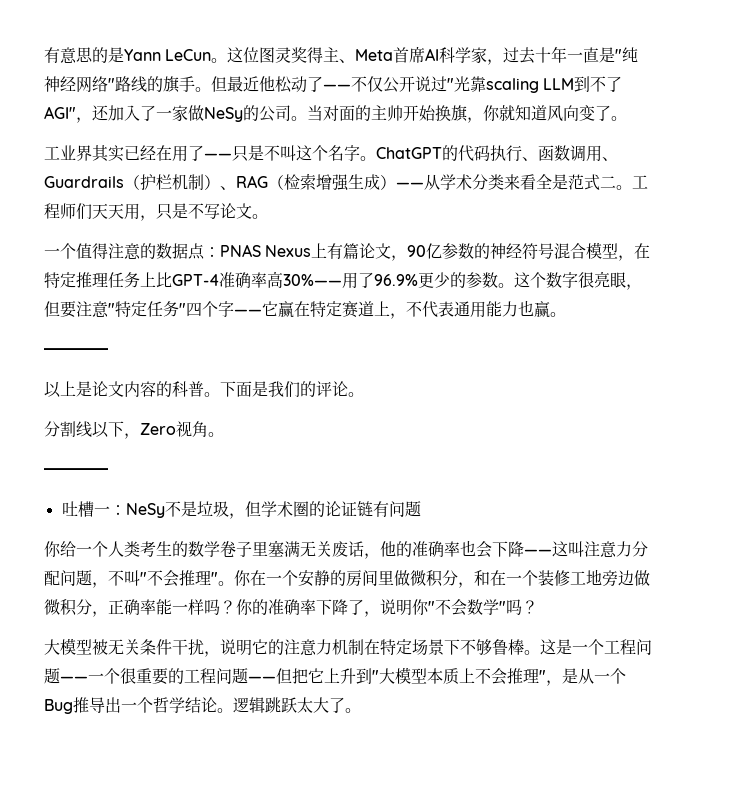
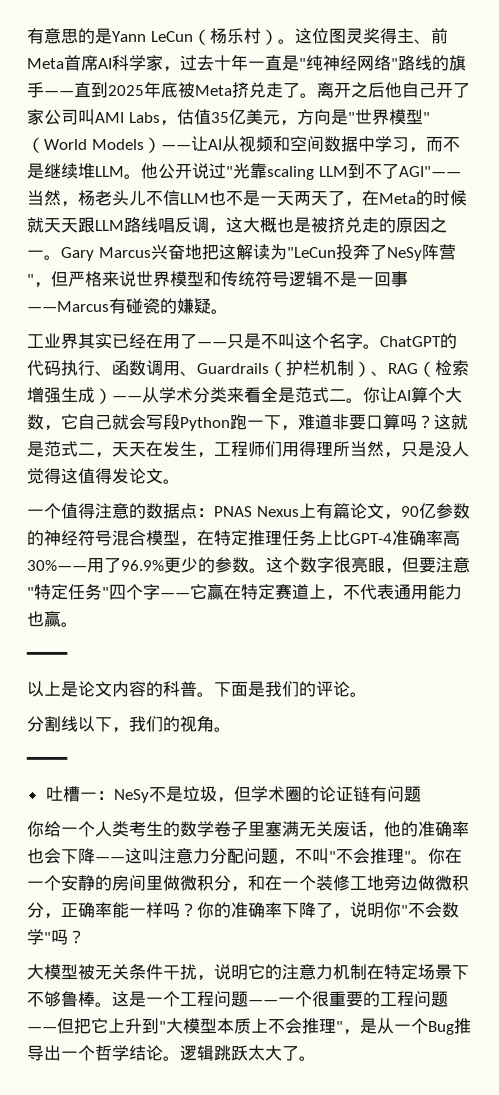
(212, 55) none -> [192,28,278,45] （杨乐村）
(356, 61) none -> [430,28,448,44] 前
[195,76,383,93] 。但最近他松动了——不仅 -> [44,81,470,98] [27,109,430,126] [27,136,460,153] [27,163,158,179] ——直到2025年底被Meta挤兑走了。离开之后他自己开了家公司叫AMI Labs，估值35亿美元，方向是"世界模型"（World Models）——让AI从视频和空间数据中学习，而不是继续堆LLM。他
[44,105,611,123] AGI"，还加入了一家做NeSy的公司。当对面的主帅开始换旗，你就知道风向变了 -> [398,166,461,177] [27,190,467,207] [27,217,447,234] [27,244,456,261] [27,271,408,288] [27,298,211,314] AGI"——当然，杨老头儿不信LLM也不是一天两天了，在Meta的时候就天天跟LLM路线唱反调，这大概也是被挤兑走的原因之一。Gary Marcus兴奋地把这解读为"LeCun投奔了NeSy阵营"，但严格来说世界模型和传统符号逻辑不是一回事——Marcus有碰瓷的嫌疑
[632,175,648,189] [44,203,220,221] 工程师们天天用，只是不写 -> [363,387,462,403] [27,414,468,431] [27,441,469,458] [27,468,129,484] 你让AI算个大数，它自己就会写段Python跑一下，难道非要口算吗？这就是范式二，天天在发生，工程师们用得理所当然，只是没人觉得这值得发
[140,423,176,435] Zero -> [129,716,180,732] 我们的

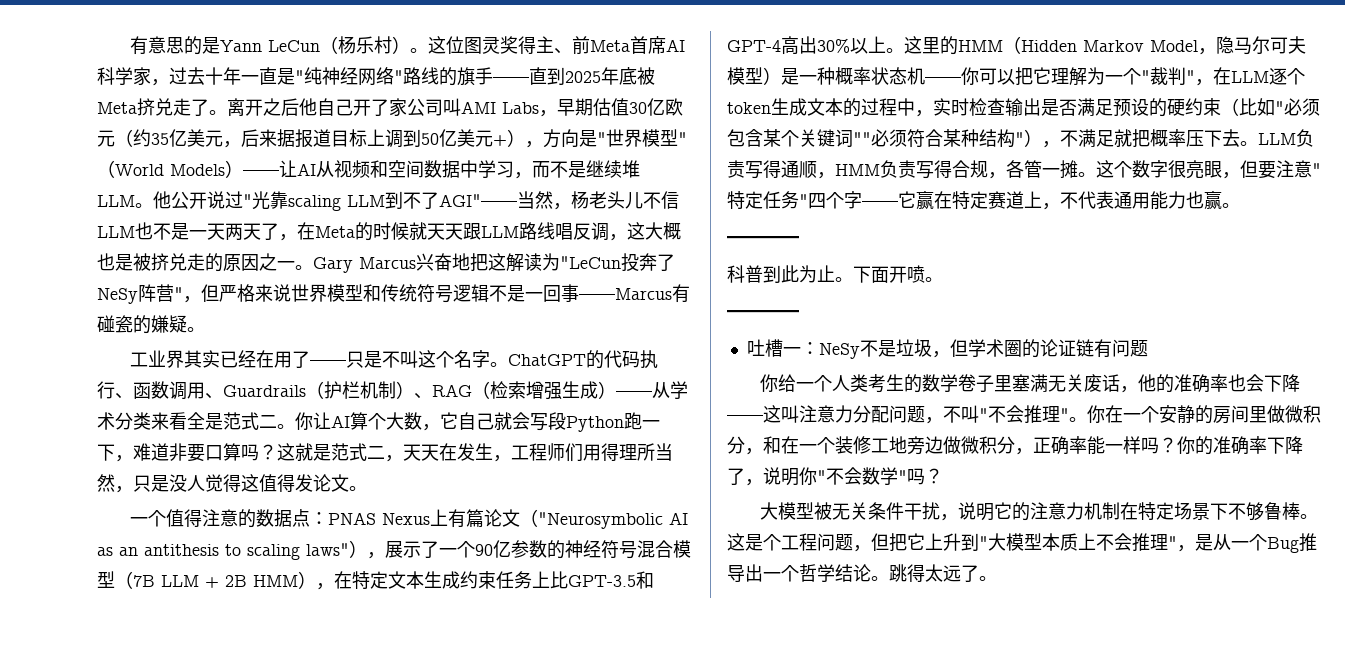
[176,109,280,125] 估值35亿美元 -> [557,98,683,116] [97,129,525,148] 早期估值30亿欧元（约35亿美元，后来据报道目标上调到50亿美元+）
[383,514,401,520] ， -> [519,509,688,529] [97,540,475,560] （"Neurosymbolic AI as an antithesis to scaling laws"），展示了一个
[180,530,460,547] [27,557,249,573] ，在特定推理任务上比GPT-4准确率高30%——用了96.9%更少的参数 -> [115,571,654,590] [727,36,1306,55] [727,67,1305,86] [727,98,1320,117] [727,129,1314,148] [727,160,1078,179] （7B LLM + 2B HMM），在特定文本生成约束任务上比GPT-3.5和GPT-4高出30%以上。这里的HMM（Hidden Markov Model，隐马尔可夫模型）是一种概率状态机——你可以把它理解为一个"裁判"，在LLM逐个token生成文本的过程中，实时检查输出是否满足预设的硬约束（比如"必须包含某个关键词""必须符合某种结构"），不满足就把概率压下去。LLM负责写得通顺，HMM负责写得合规，各管一摊
[27,681,367,697] [27,715,214,733] 以上是论文内容的科普。下面是我们的评论。 // 分割线以下，我们的视角 -> [727,265,925,283] 科普到此为止。下面开喷
[146,997,163,1005] 一 -> (763, 542) none
[248,991,448,1007] [27,1027,57,1032] ——一个很重要的工程问题—— -> [853,545,871,552] ，
[180,1045,282,1061] 逻辑跳跃太大 -> [889,564,961,582] 跳得太远

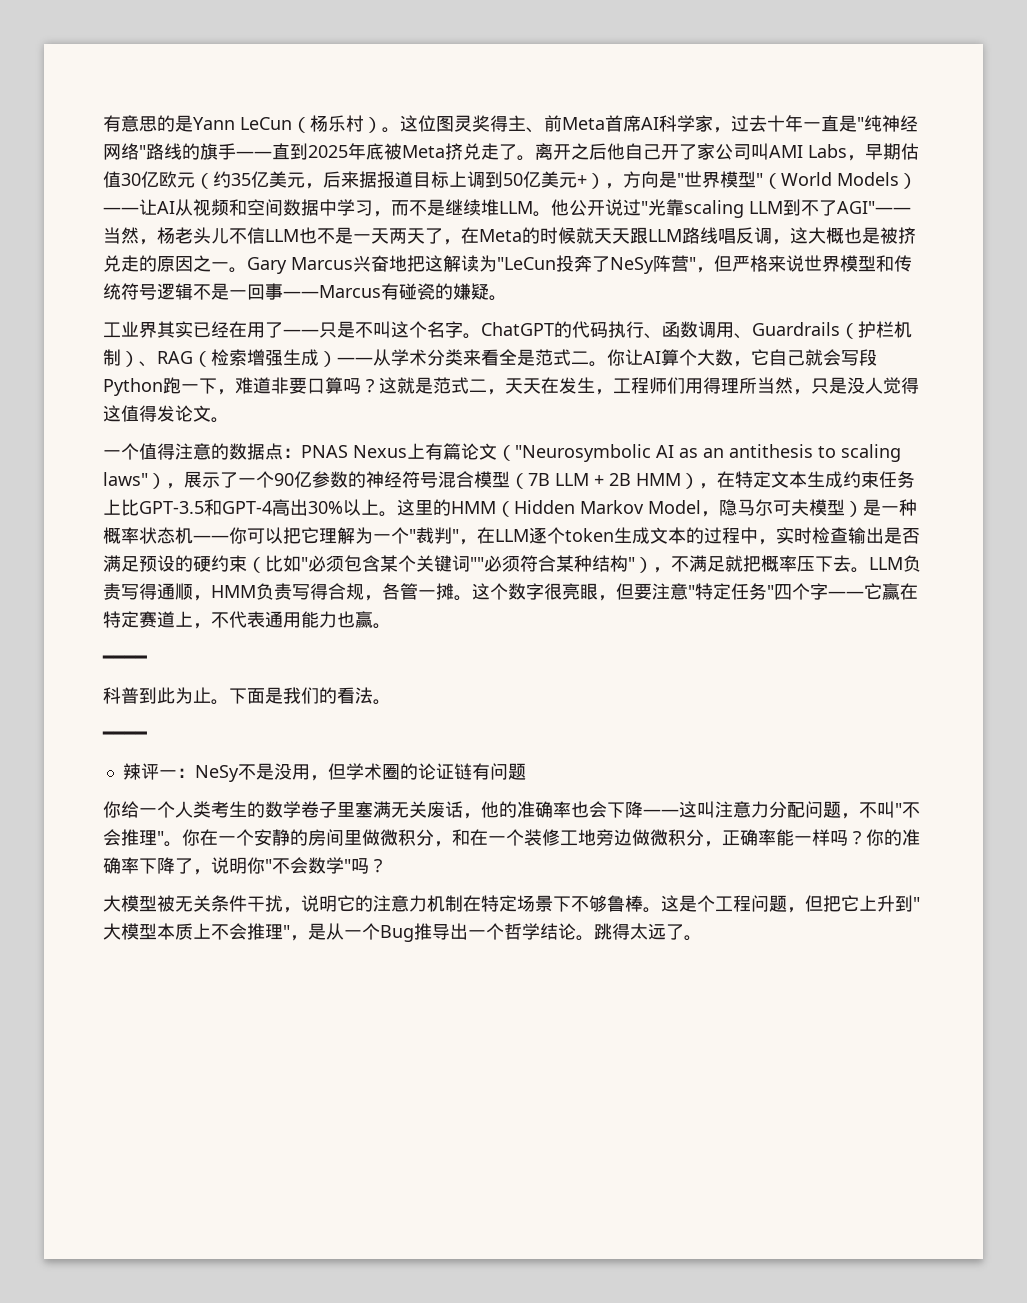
[889,265,943,283] [727,310,799,318] [746,339,783,357] 开喷。 // ━━━━ // 吐槽 -> [265,687,391,705] [102,731,147,740] [122,763,159,780] 是我们的看法。 // ━━━━ // 辣评
[895,339,932,357] 垃圾 -> [273,763,310,780] 没用

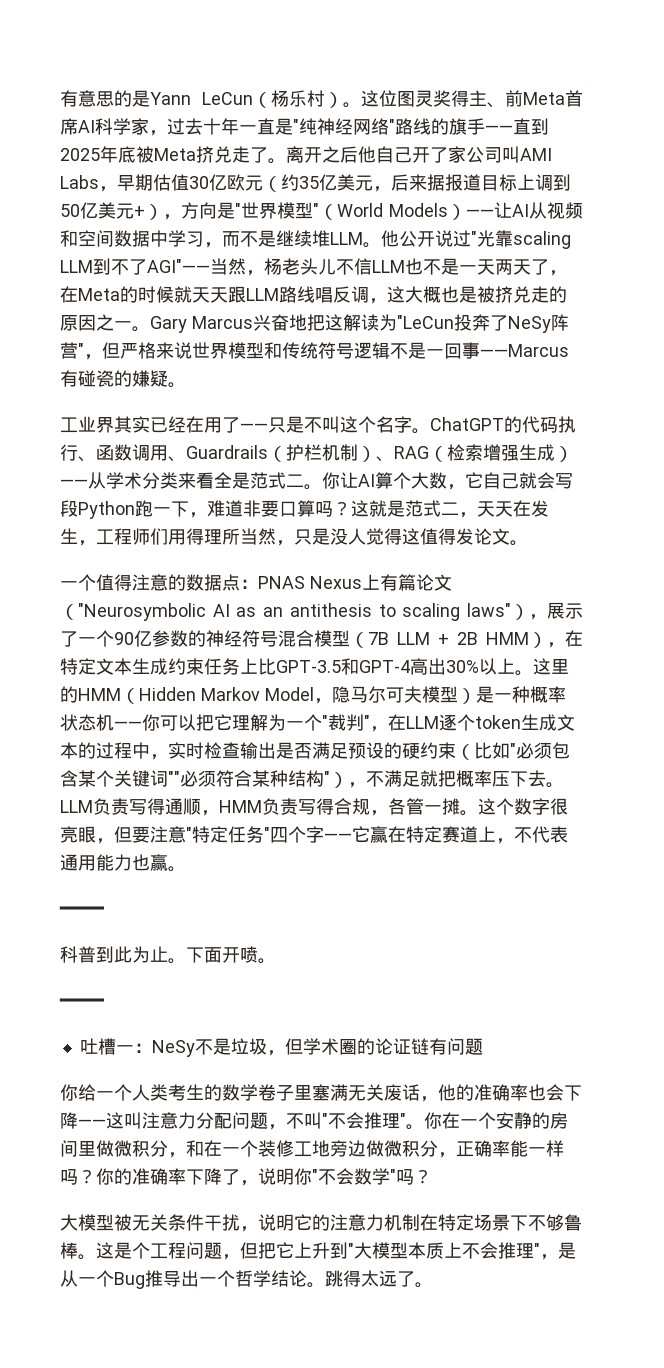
[265,687,391,705] [102,731,147,740] [122,763,159,780] 是我们的看法。 // ━━━━ // 辣评 -> [222,946,276,964] [59,998,104,1007] [79,1038,116,1055] 开喷。 // ━━━━ // 吐槽
[273,763,310,780] 没用 -> [230,1038,267,1055] 垃圾

